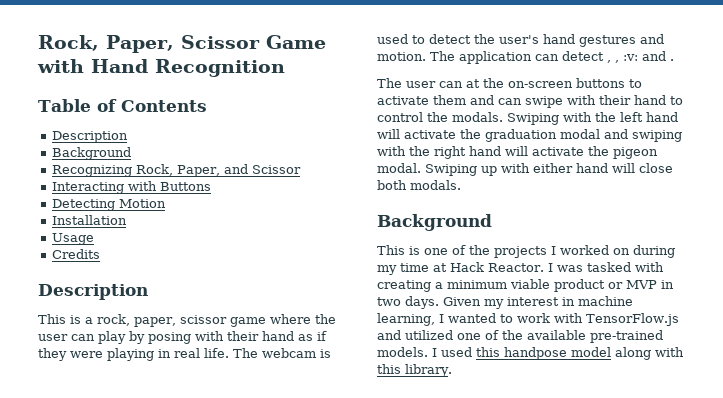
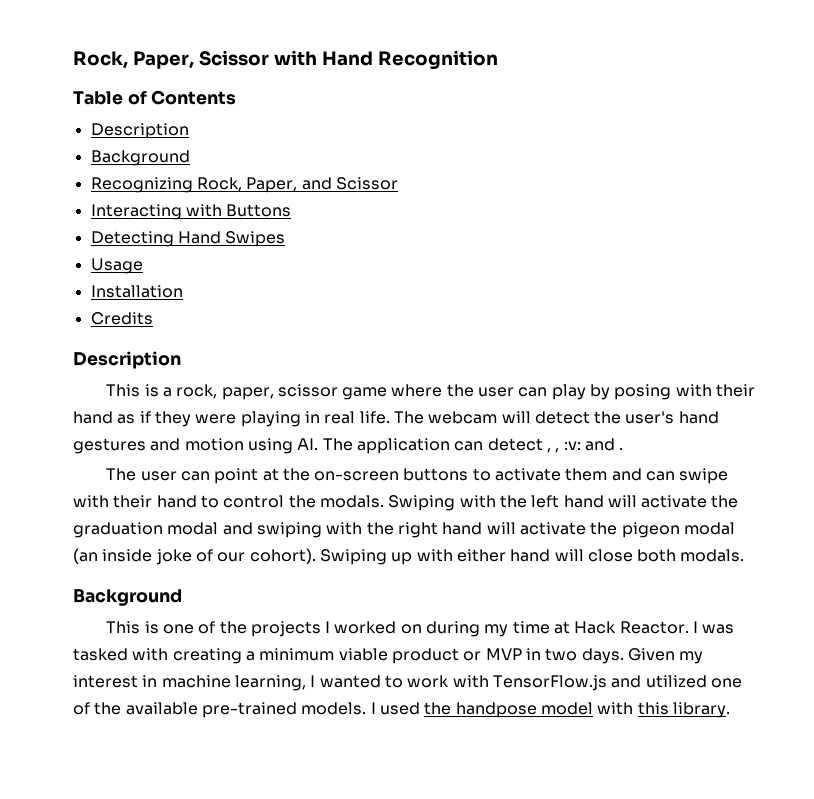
[265,35,326,49] Game -> (269, 58) none
[119,199,167,208] Motion -> [177,231,286,247] [90,258,143,274] Hand Swipes // Usage
[52,233,95,245] // Usage -> (183, 291) none
[320,349,331,358] [377,34,425,44] is used to -> [501,411,531,423] will
[377,52,426,61] motion. -> [184,438,319,454] motion using AI.
(463, 84) none -> [214,468,259,484] point
[377,163,421,173] modal. -> [683,522,735,535] [73,548,316,565] modal (an inside joke of our cohort).
[476,347,500,357] this -> [424,702,452,715] the
[615,347,651,360] along -> (593, 708) none

